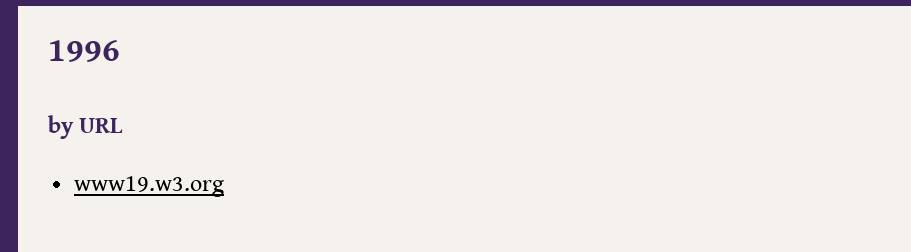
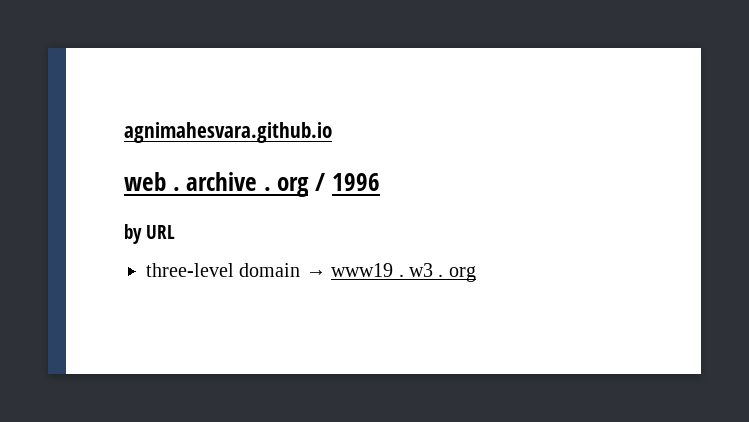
[48,40,120,62] [48,115,124,139] [74,176,225,197] 1996 // by URL // www19.w3.org -> [124,122,332,143] [124,172,380,197] [124,224,175,244] [146,263,476,282] agnimahesvara.github.io // web . archive . org / 1996 // by URL // three-level domain → www19 . w3 . org

